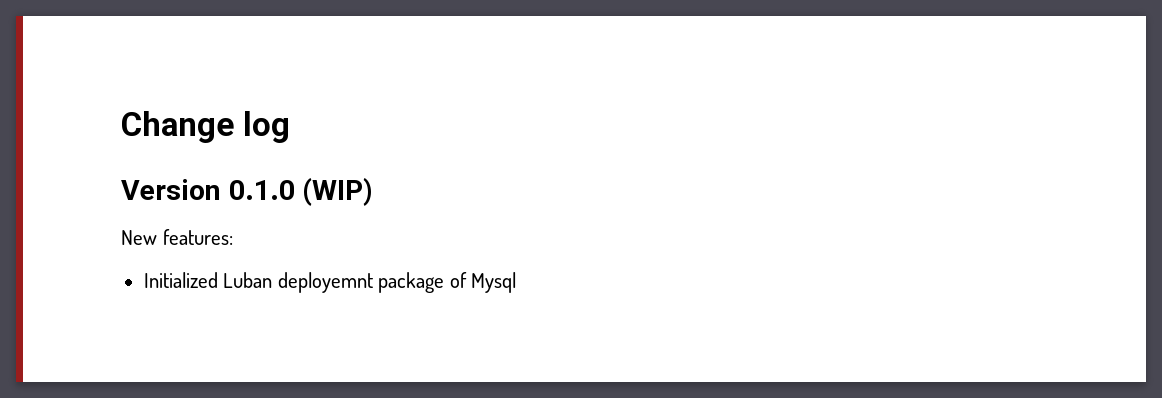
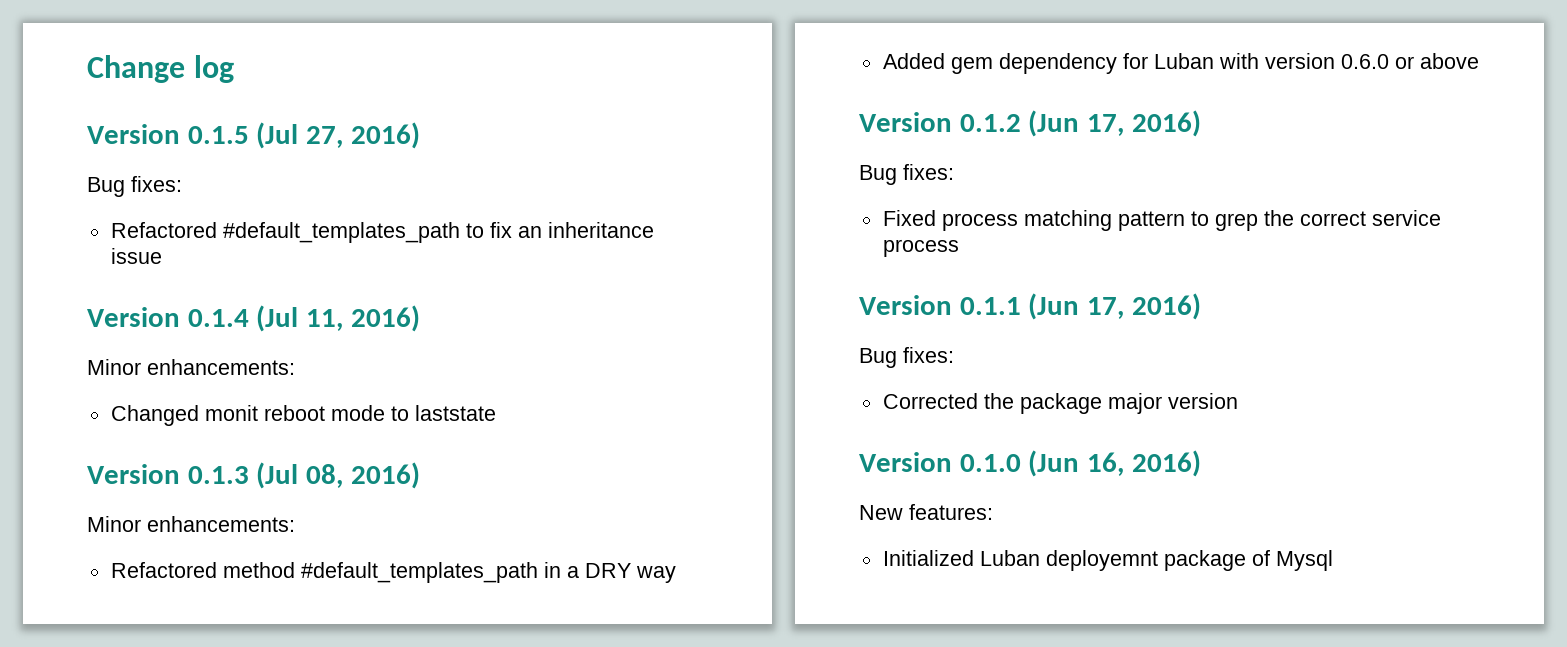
(290, 127) none -> [87,122,420,149] [87,176,182,197] [110,222,654,243] [110,248,162,264] [87,305,420,332] [87,359,295,375] [110,405,496,426] [87,462,420,489] [87,516,295,532] [110,562,676,583] [882,53,1479,74] [859,110,1201,137] [859,164,954,185] [882,210,1441,231] [882,239,959,257] [859,293,1201,320] [859,347,954,368] [882,393,1238,414] // Version 0.1.5 (Jul 27, 2016) // Bug fixes: // Refactored #default_templates_path to fix an inheritance issue // Version 0.1.4 (Jul 11, 2016) // Minor enhancements: // Changed monit reboot mode to laststate // Version 0.1.3 (Jul 08, 2016) // Minor enhancements: // Refactored method #default_templates_path in a DRY way // Added gem dependency for Luban with version 0.6.0 or above // Version 0.1.2 (Jun 17, 2016) // Bug fixes: // Fixed process matching pattern to grep the correct service process // Version 0.1.1 (Jun 17, 2016) // Bug fixes: // Corrected the package major version
[302,177,374,206] (WIP) -> [1028,450,1201,477] (Jun 16, 2016)

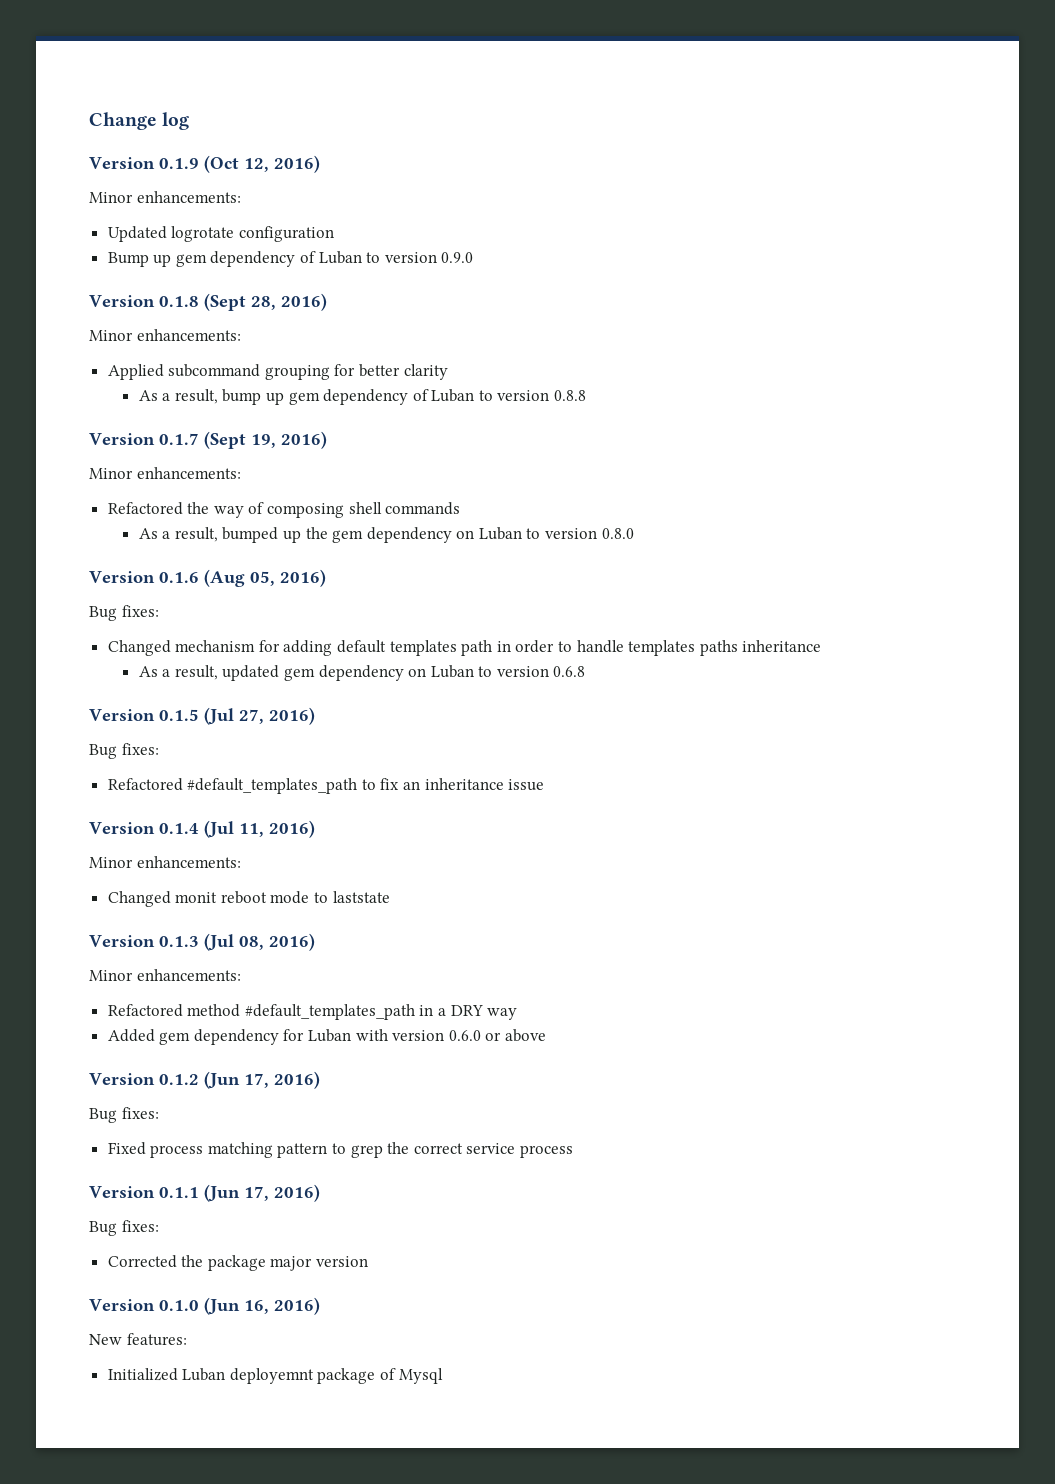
(234, 69) none -> [89,155,320,173] [89,191,241,203] [107,226,334,242] [107,251,474,267] [89,293,327,311] [89,329,241,341] [107,364,448,380] [138,389,587,405] [89,431,327,449] [89,467,241,479] [107,502,461,518] [138,527,634,543] [89,569,326,587] [89,605,159,621] [107,640,822,656] [138,665,586,681] // Version 0.1.9 (Oct 12, 2016) // Minor enhancements: // Updated logrotate configuration // Bump up gem dependency of Luban to version 0.9.0 // Version 0.1.8 (Sept 28, 2016) // Minor enhancements: // Applied subcommand grouping for better clarity // As a result, bump up gem dependency of Luban to version 0.8.8 // Version 0.1.7 (Sept 19, 2016) // Minor enhancements: // Refactored the way of composing shell commands // As a result, bumped up the gem dependency on Luban to version 0.8.0 // Version 0.1.6 (Aug 05, 2016) // Bug fixes: // Changed mechanism for adding default templates path in order to handle templates paths inheritance // As a result, updated gem dependency on Luban to version 0.6.8

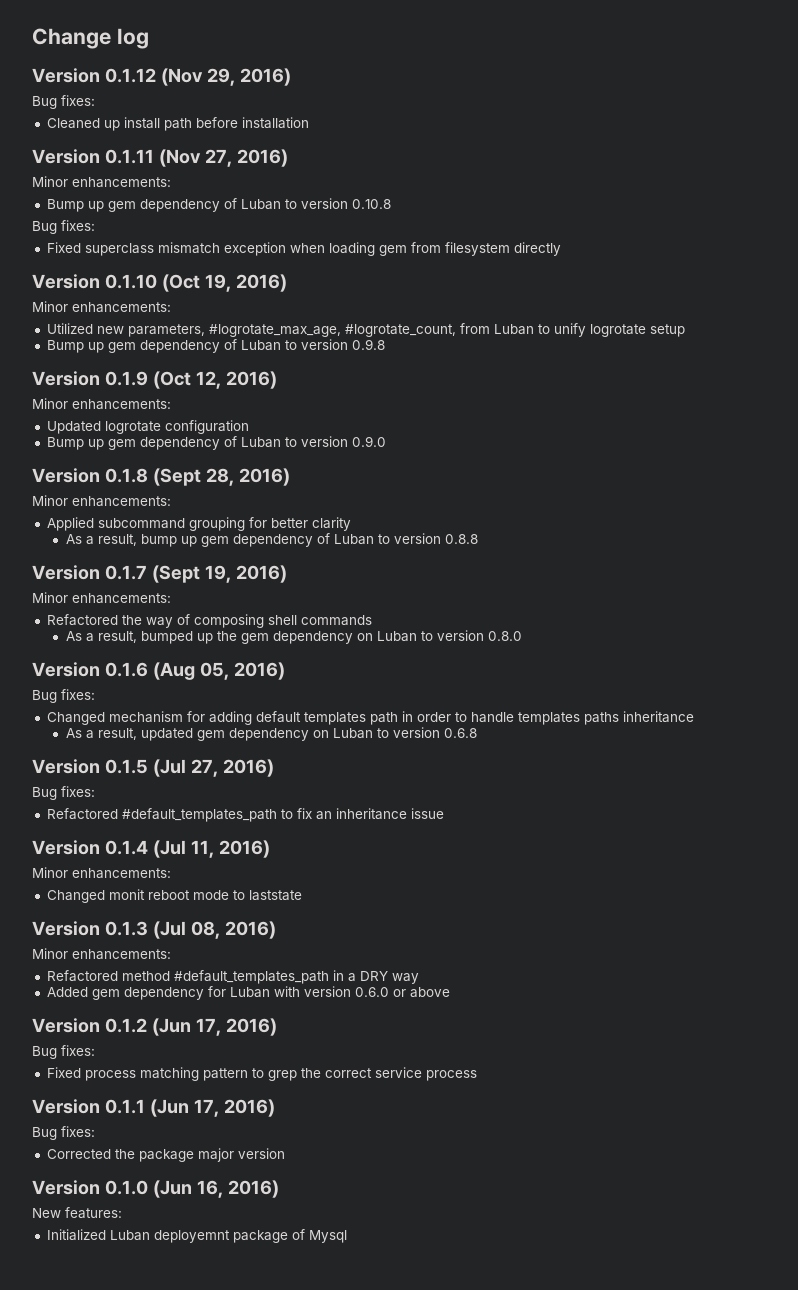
(190, 121) none -> [32,68,291,86] [32,95,95,109] [46,117,309,131] [32,149,288,167] [32,176,171,188] [46,198,391,212] [32,220,95,234] [46,242,561,256] [32,274,287,292] [32,301,171,313] [46,323,685,337] [46,339,385,353] // Version 0.1.12 (Nov 29, 2016) // Bug fixes: // Cleaned up install path before installation // Version 0.1.11 (Nov 27, 2016) // Minor enhancements: // Bump up gem dependency of Luban to version 0.10.8 // Bug fixes: // Fixed superclass mismatch exception when loading gem from filesystem directly // Version 0.1.10 (Oct 19, 2016) // Minor enhancements: // Utilized new parameters, #logrotate_max_age, #logrotate_count, from Luban to unify logrotate setup // Bump up gem dependency of Luban to version 0.9.8

